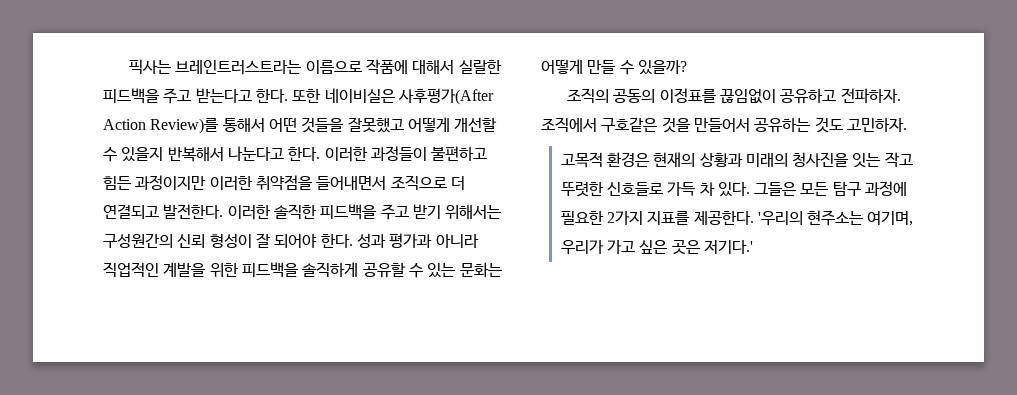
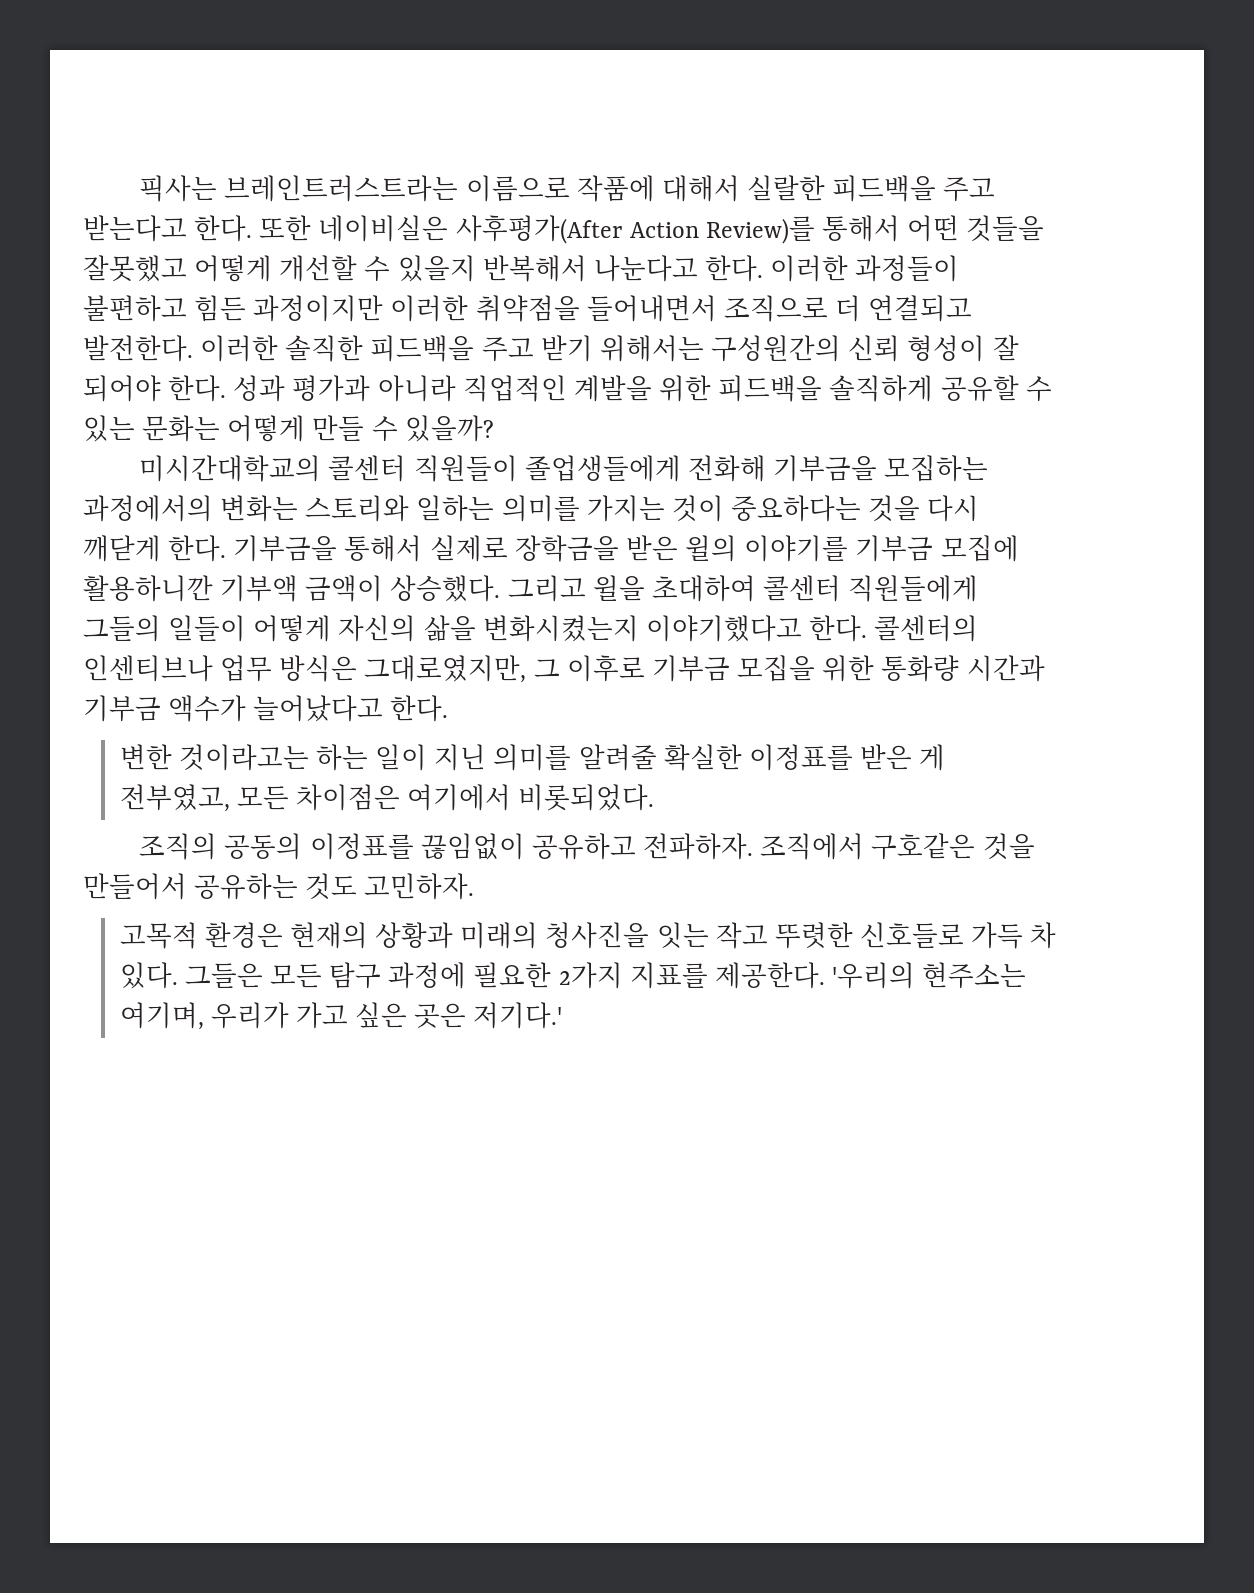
(687, 67) none -> [139,455,989,482] [83,495,980,522] [83,535,1019,562] [83,575,979,602] [83,615,979,642] [83,655,1045,683] [83,695,449,722] [119,744,946,771] [119,784,655,812] // 미시간대학교의 콜센터 직원들이 졸업생들에게 전화해 기부금을 모집하는 과정에서의 변화는 스토리와 일하는 의미를 가지는 것이 중요하다는 것을 다시 깨닫게 한다. 기부금을 통해서 실제로 장학금을 받은 윌의 이야기를 기부금 모집에 활용하니깐 기부액 금액이 상승했다. 그리고 윌을 초대하여 콜센터 직원들에게 그들의 일들이 어떻게 자신의 삶을 변화시켰는지 이야기했다고 한다. 콜센터의 인센티브나 업무 방식은 그대로였지만, 그 이후로 기부금 모집을 위한 통화량 시간과 기부금 액수가 늘어났다고 한다. // 변한 것이라고는 하는 일이 지닌 의미를 알려줄 확실한 이정표를 받은 게 전부였고, 모든 차이점은 여기에서 비롯되었다.

